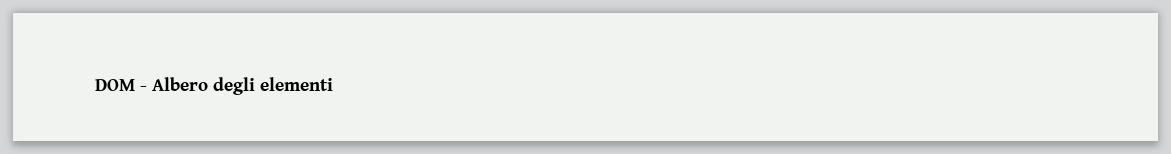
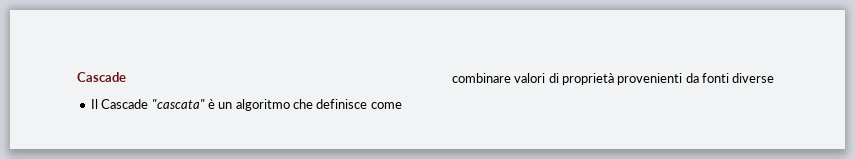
[95,77,333,95] DOM - Albero degli elementi -> [77,72,126,82] [90,99,402,111] [451,73,775,85] Cascade // Il Cascade "cascata" è un algoritmo che definisce come combinare valori di proprietà provenienti da fonti diverse

